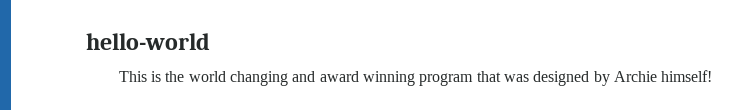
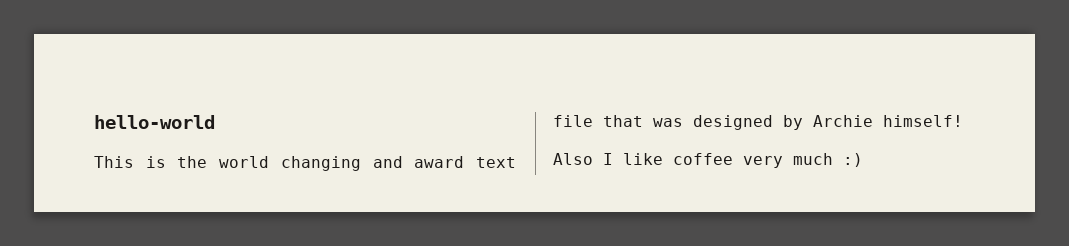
[363,71,474,86] winning program -> [476,157,516,168] [553,115,593,127] text file
(713, 76) none -> [553,153,863,168] // Also I like coffee very much :)

